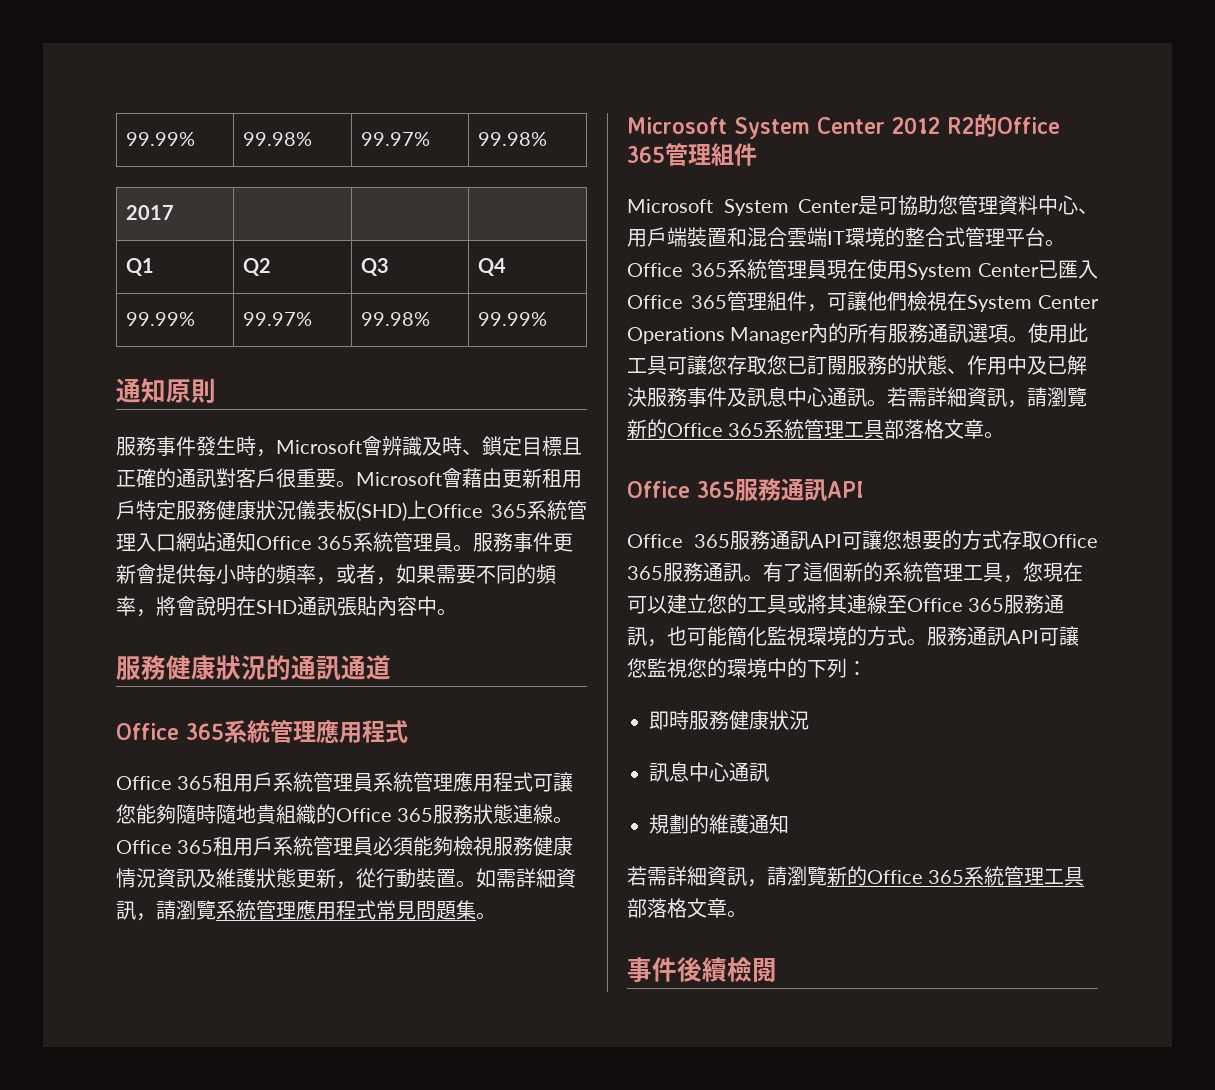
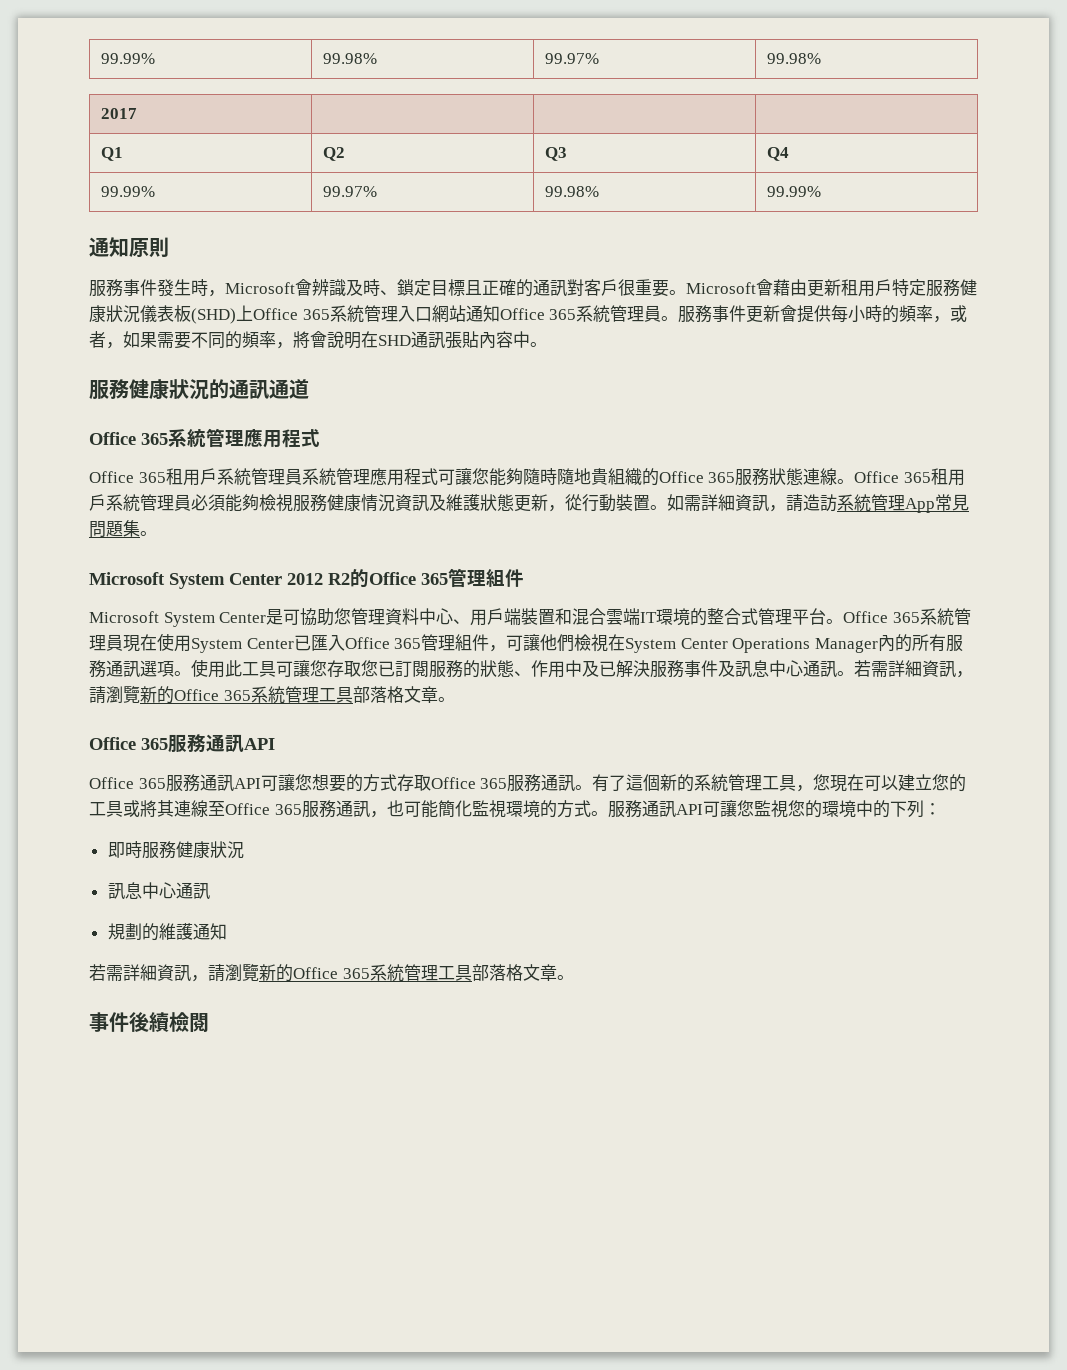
[176,900,376,920] 瀏覽系統管理應用程式 -> [803,494,935,513] 造訪系統管理App

